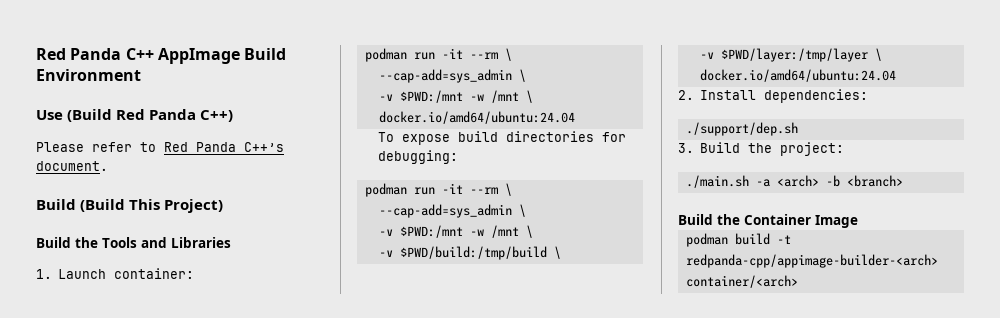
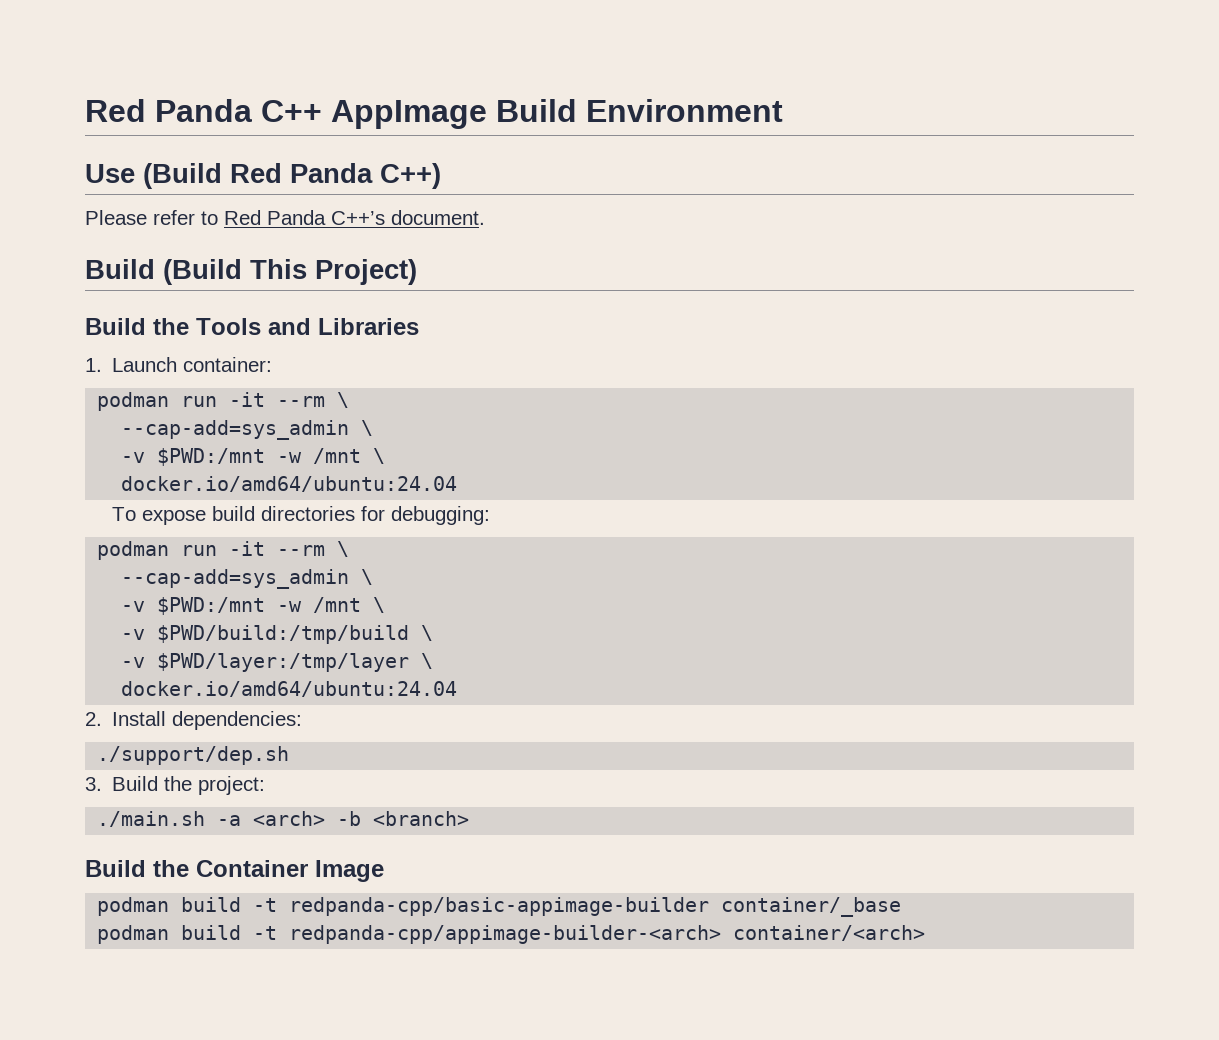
(858, 221) none -> [97,897,902,917] // podman build -t redpanda-cpp/basic-appimage-builder container/_base

